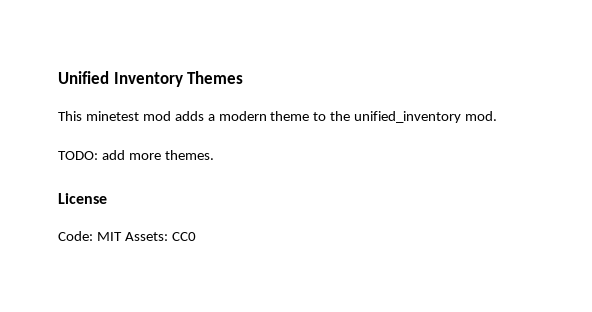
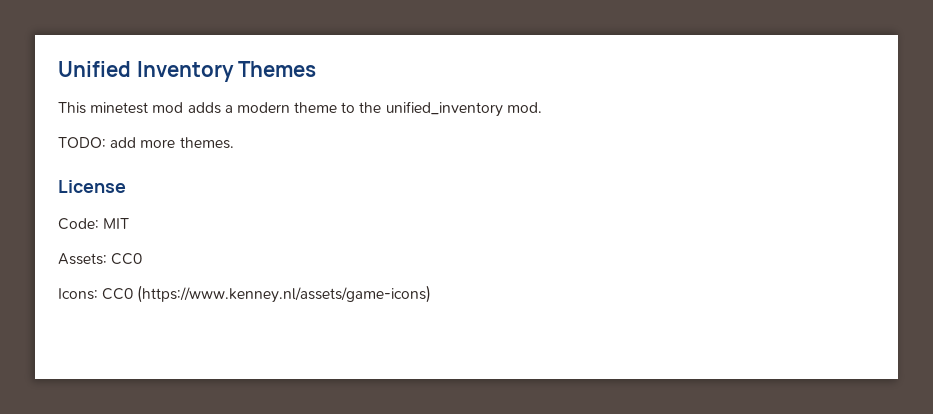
(122, 236) none -> (130, 223) //
(196, 236) none -> [58,285,432,303] // Icons: CC0 (https://www.kenney.nl/assets/game-icons)

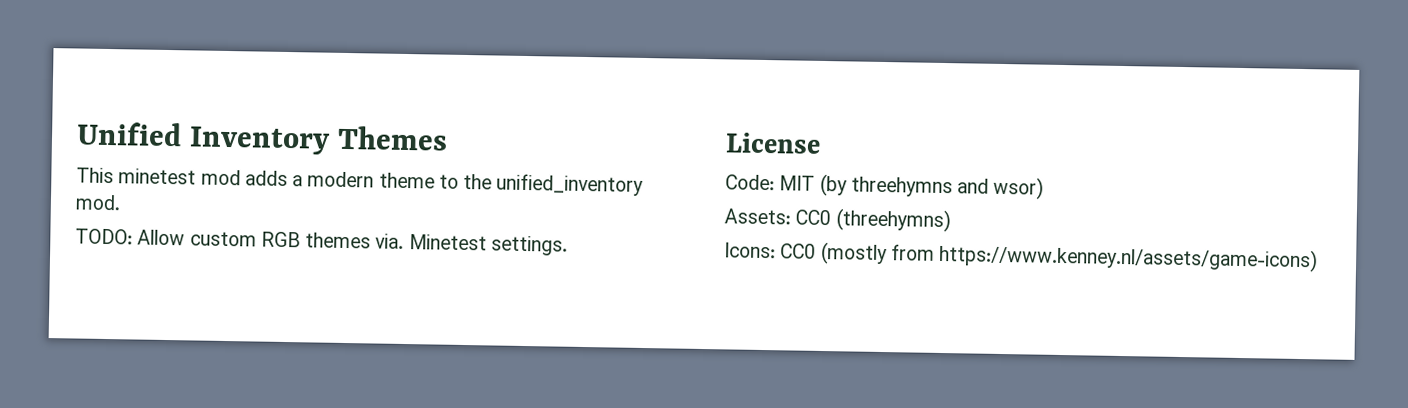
[110,137,234,149] add more themes. -> [137,229,568,256] Allow custom RGB themes via. Minetest settings.
(130, 223) none -> [819,173,1045,200] (by threehymns and wsor)
(143, 259) none -> [835,208,951,233] (threehymns)
[137,285,432,303] (https://www.kenney.nl/assets/game-icons) -> [820,241,1319,273] (mostly from https://www.kenney.nl/assets/game-icons)

